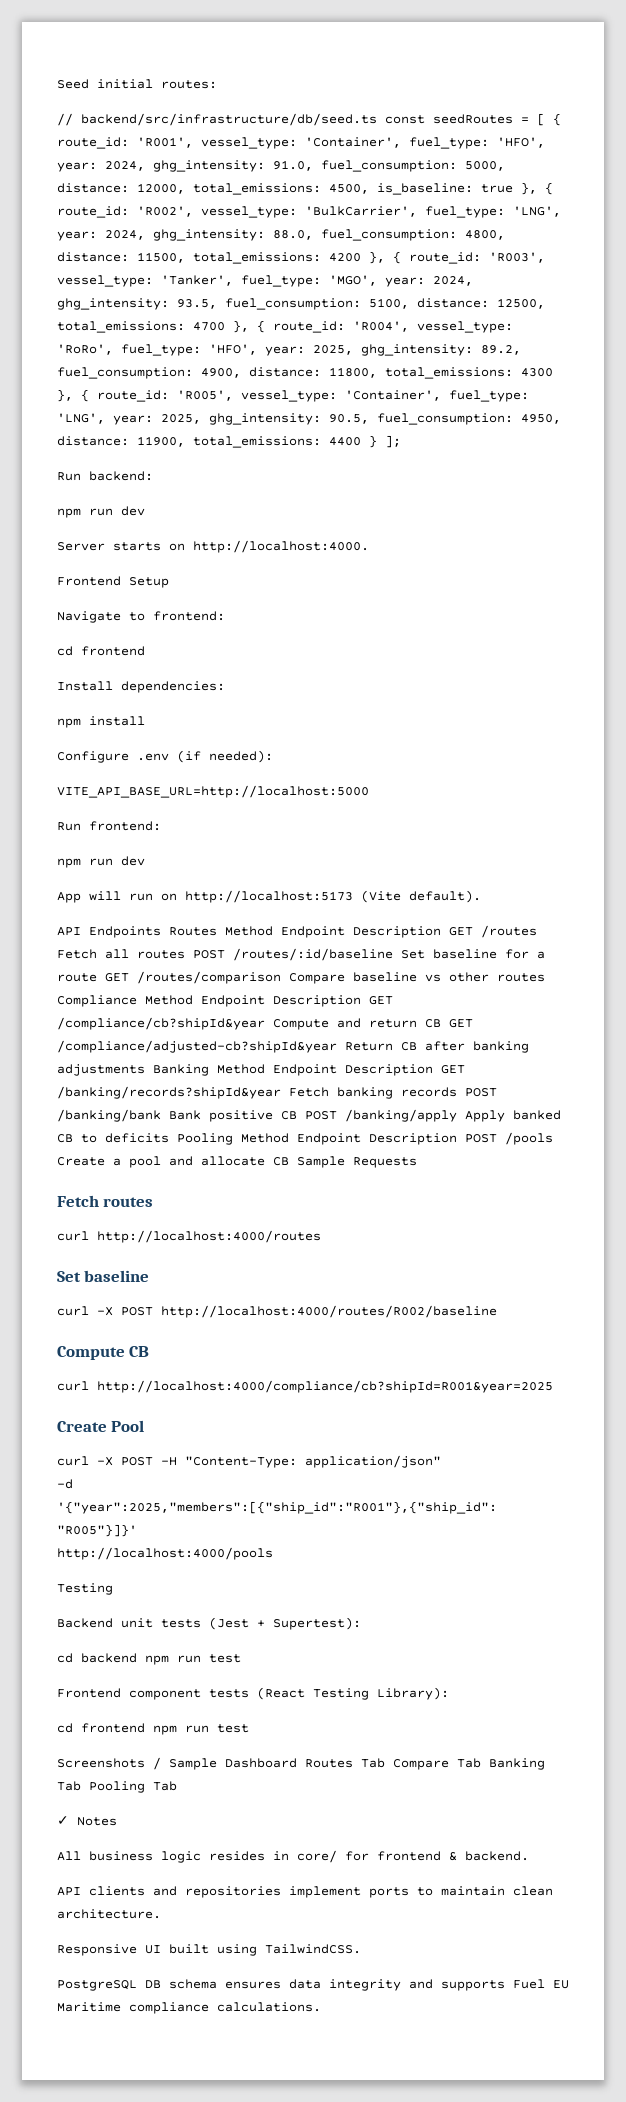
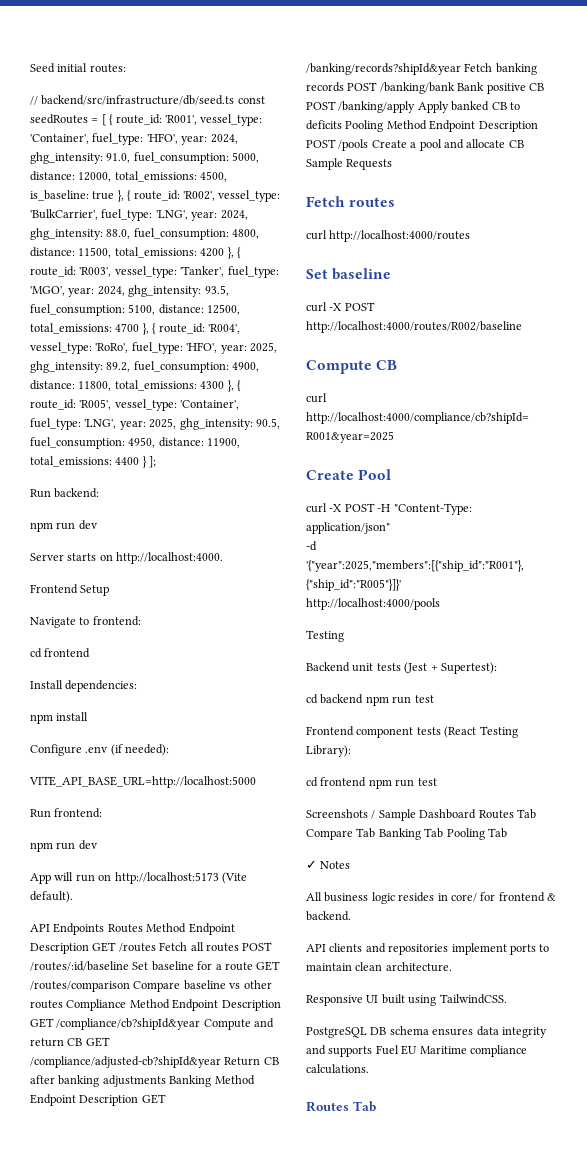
(321, 2007) none -> [306,1101,376,1112] // Routes Tab

